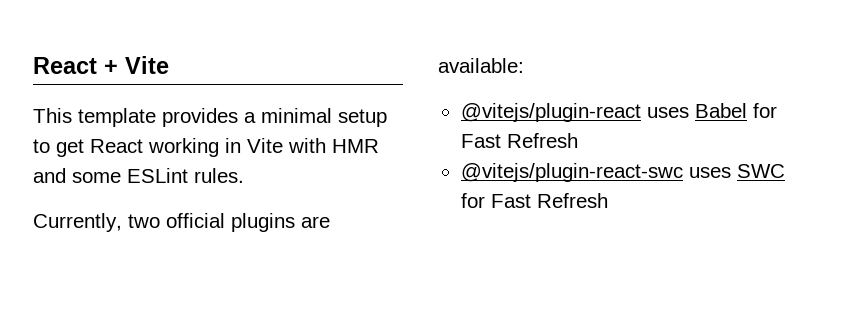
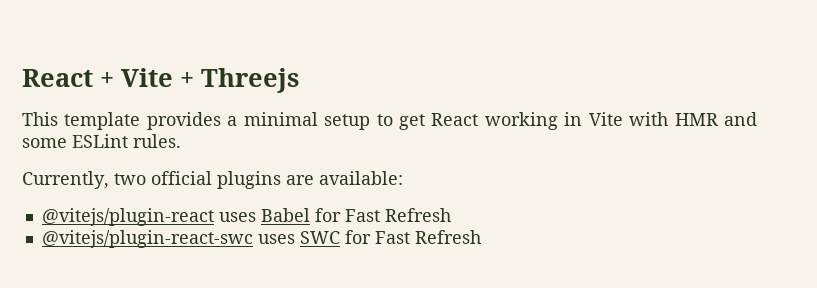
(169, 65) none -> [180,68,299,93] + Threejs

